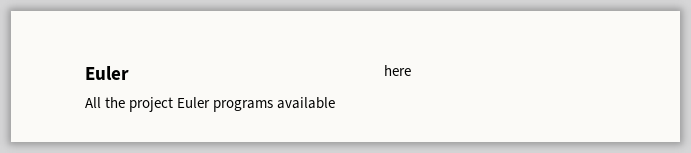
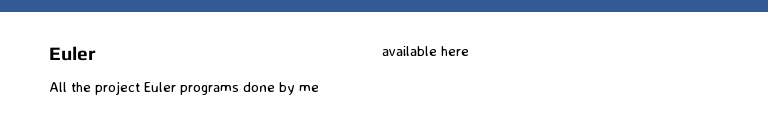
(274, 106) none -> [243,82,319,95] done by me

